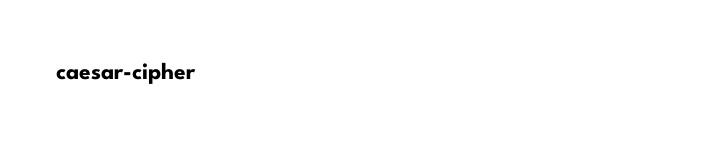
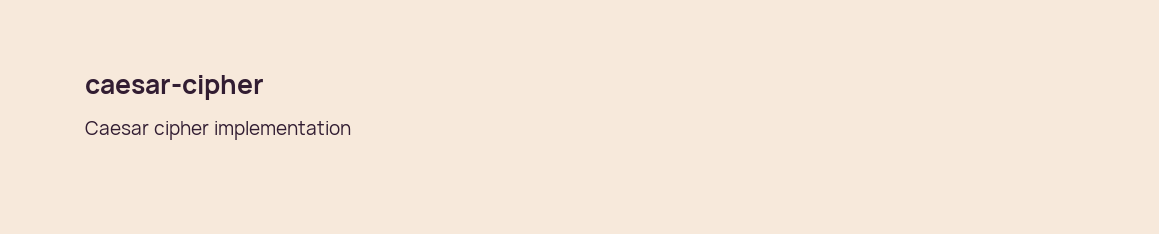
(196, 73) none -> [85,121,352,140] // Caesar cipher implementation

